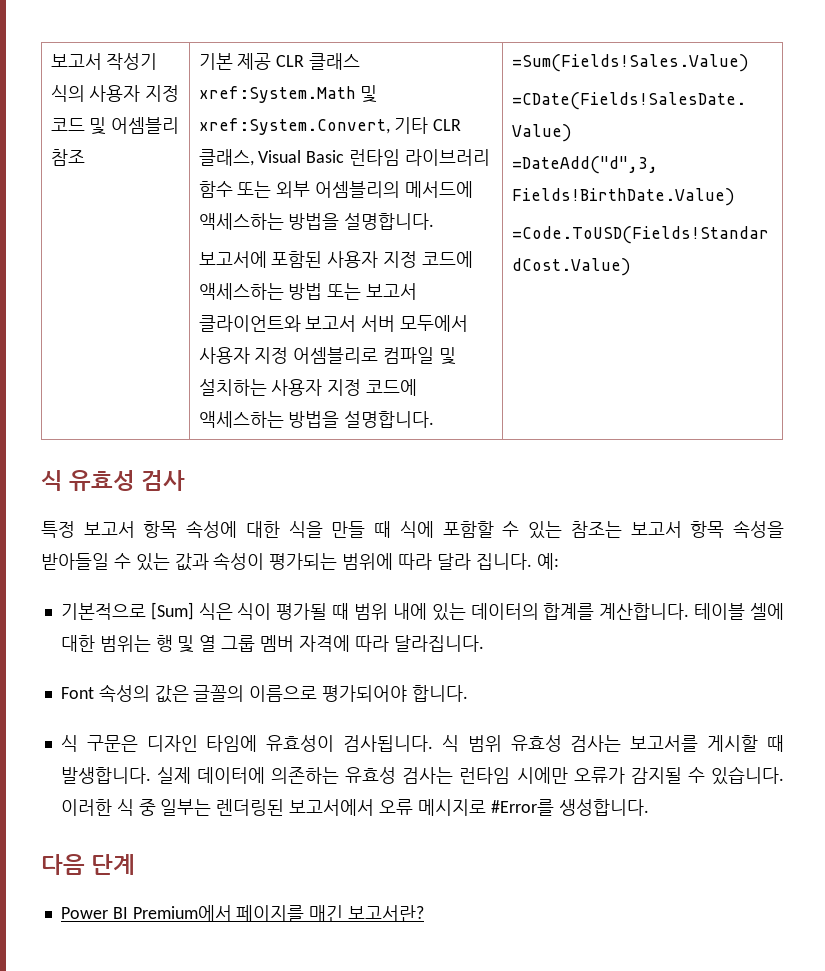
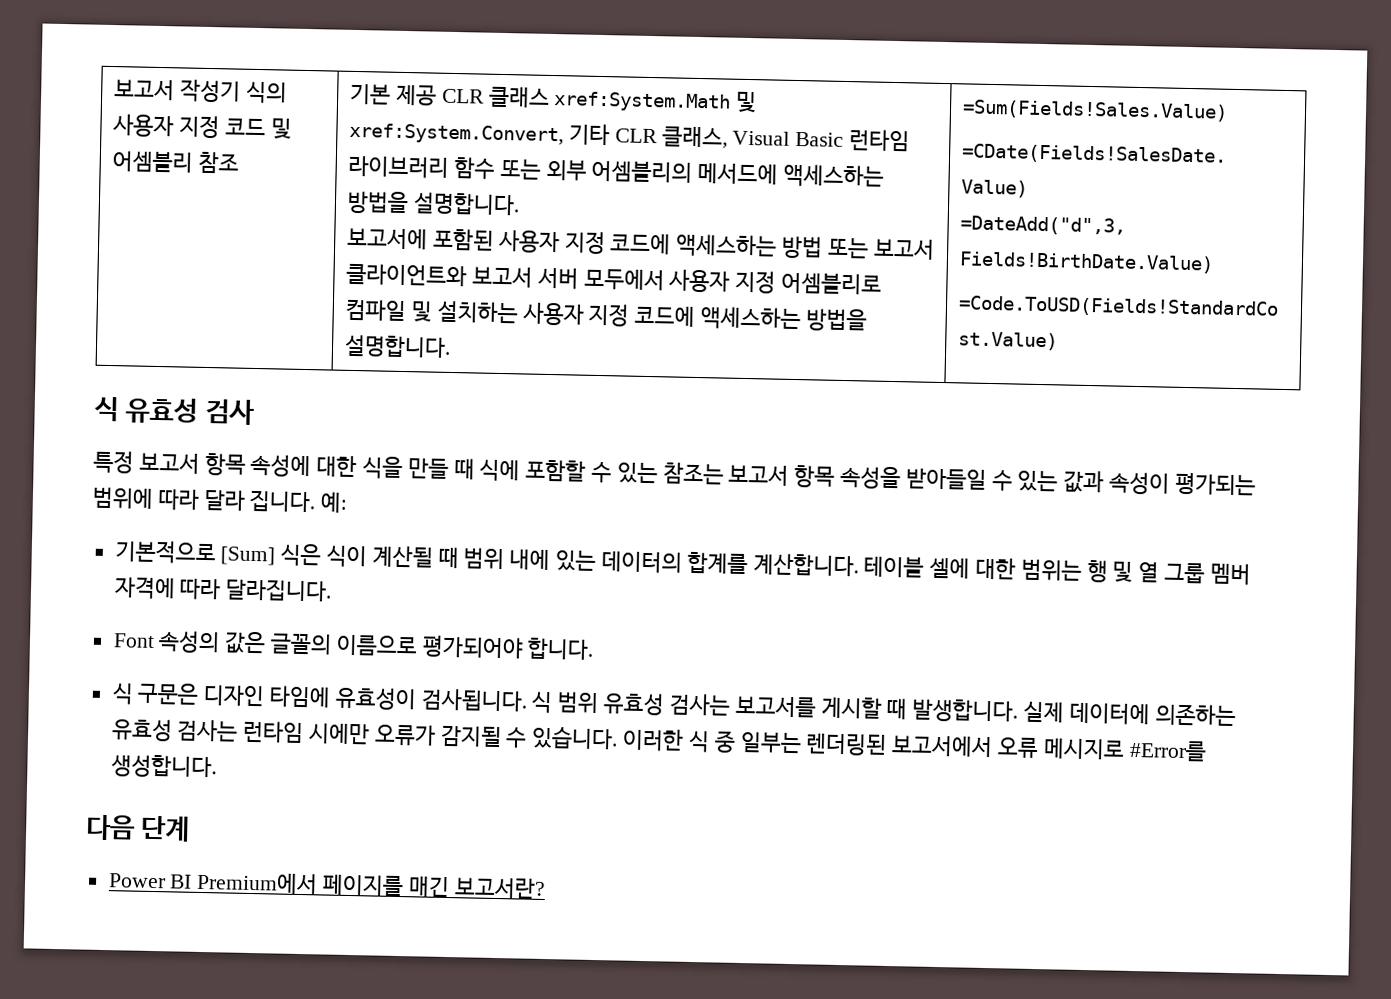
[276,603,328,620] 평가될 -> [371,545,433,568] 계산될

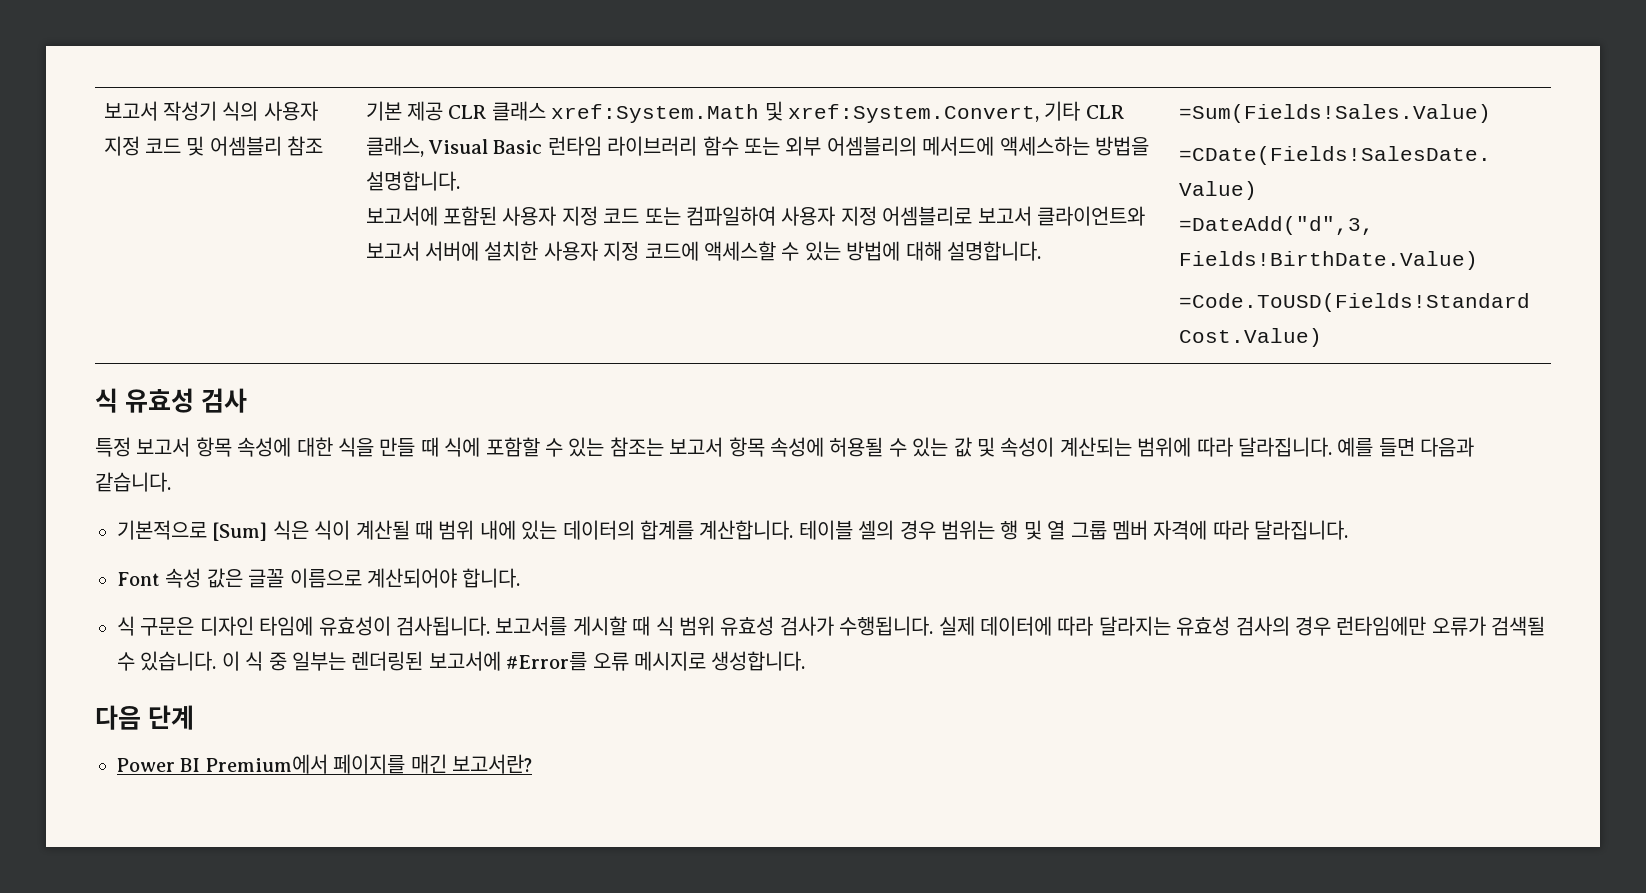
[610,233,935,260] [346,263,882,295] [345,298,867,332] 코드에 액세스하는 방법 또는 보고서 클라이언트와 보고서 서버 모두에서 사용자 지정 어셈블리로 컴파일 및 설치하는 사용자 지정 코드에 액세스하는 방법을 -> [603,206,1146,226] [365,241,942,261] 코드 또는 컴파일하여 사용자 지정 어셈블리로 보고서 클라이언트와 보고서 서버에 설치한 사용자 지정 코드에 액세스할 수 있는 방법에 대해
[840,465,1256,496] [92,486,349,513] 속성을 받아들일 수 있는 값과 속성이 평가되는 범위에 따라 달라 집니다. 예: -> [769,437,1475,457] [95,472,171,492] 속성에 허용될 수 있는 값 및 속성이 계산되는 범위에 따라 달라집니다. 예를 들면 다음과 같습니다.
[929,557,1016,580] 셀에 대한 -> [858,520,936,540] 셀의 경우
[158,630,524,660] 속성의 값은 글꼴의 이름으로 평가되어야 -> [165,568,457,588] 속성 값은 글꼴 이름으로 계산되어야
[531,691,1236,727] [110,718,502,748] 식 범위 유효성 검사는 보고서를 게시할 때 발생합니다. 실제 데이터에 의존하는 유효성 검사는 런타임 시에만 오류가 감지될 -> [495,616,1546,636] 보고서를 게시할 때 식 범위 유효성 검사가 수행됩니다. 실제 데이터에 따라 달라지는 유효성 검사의 경우 런타임에만 오류가 검색될
[622,728,685,752] 이러한 -> [221,651,240,671] 이
[891,735,994,758] 보고서에서 -> [428,651,588,671] 보고서에 #Error를
[1128,739,1207,762] #Error를 -> (706, 661) none

